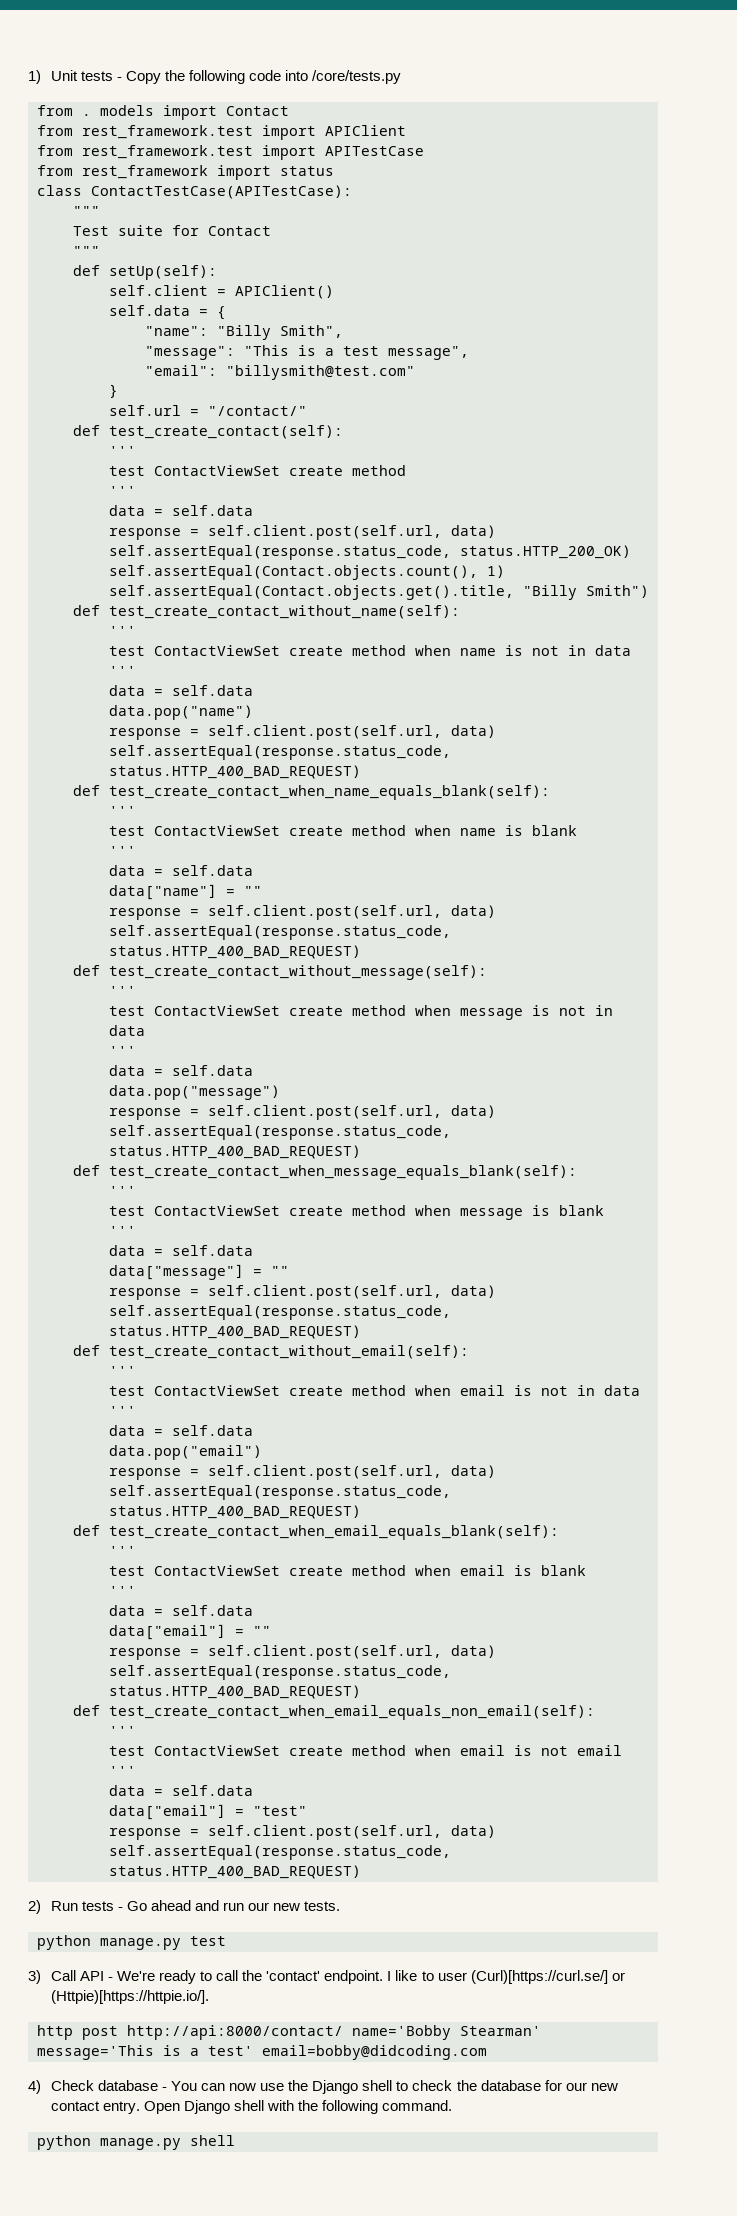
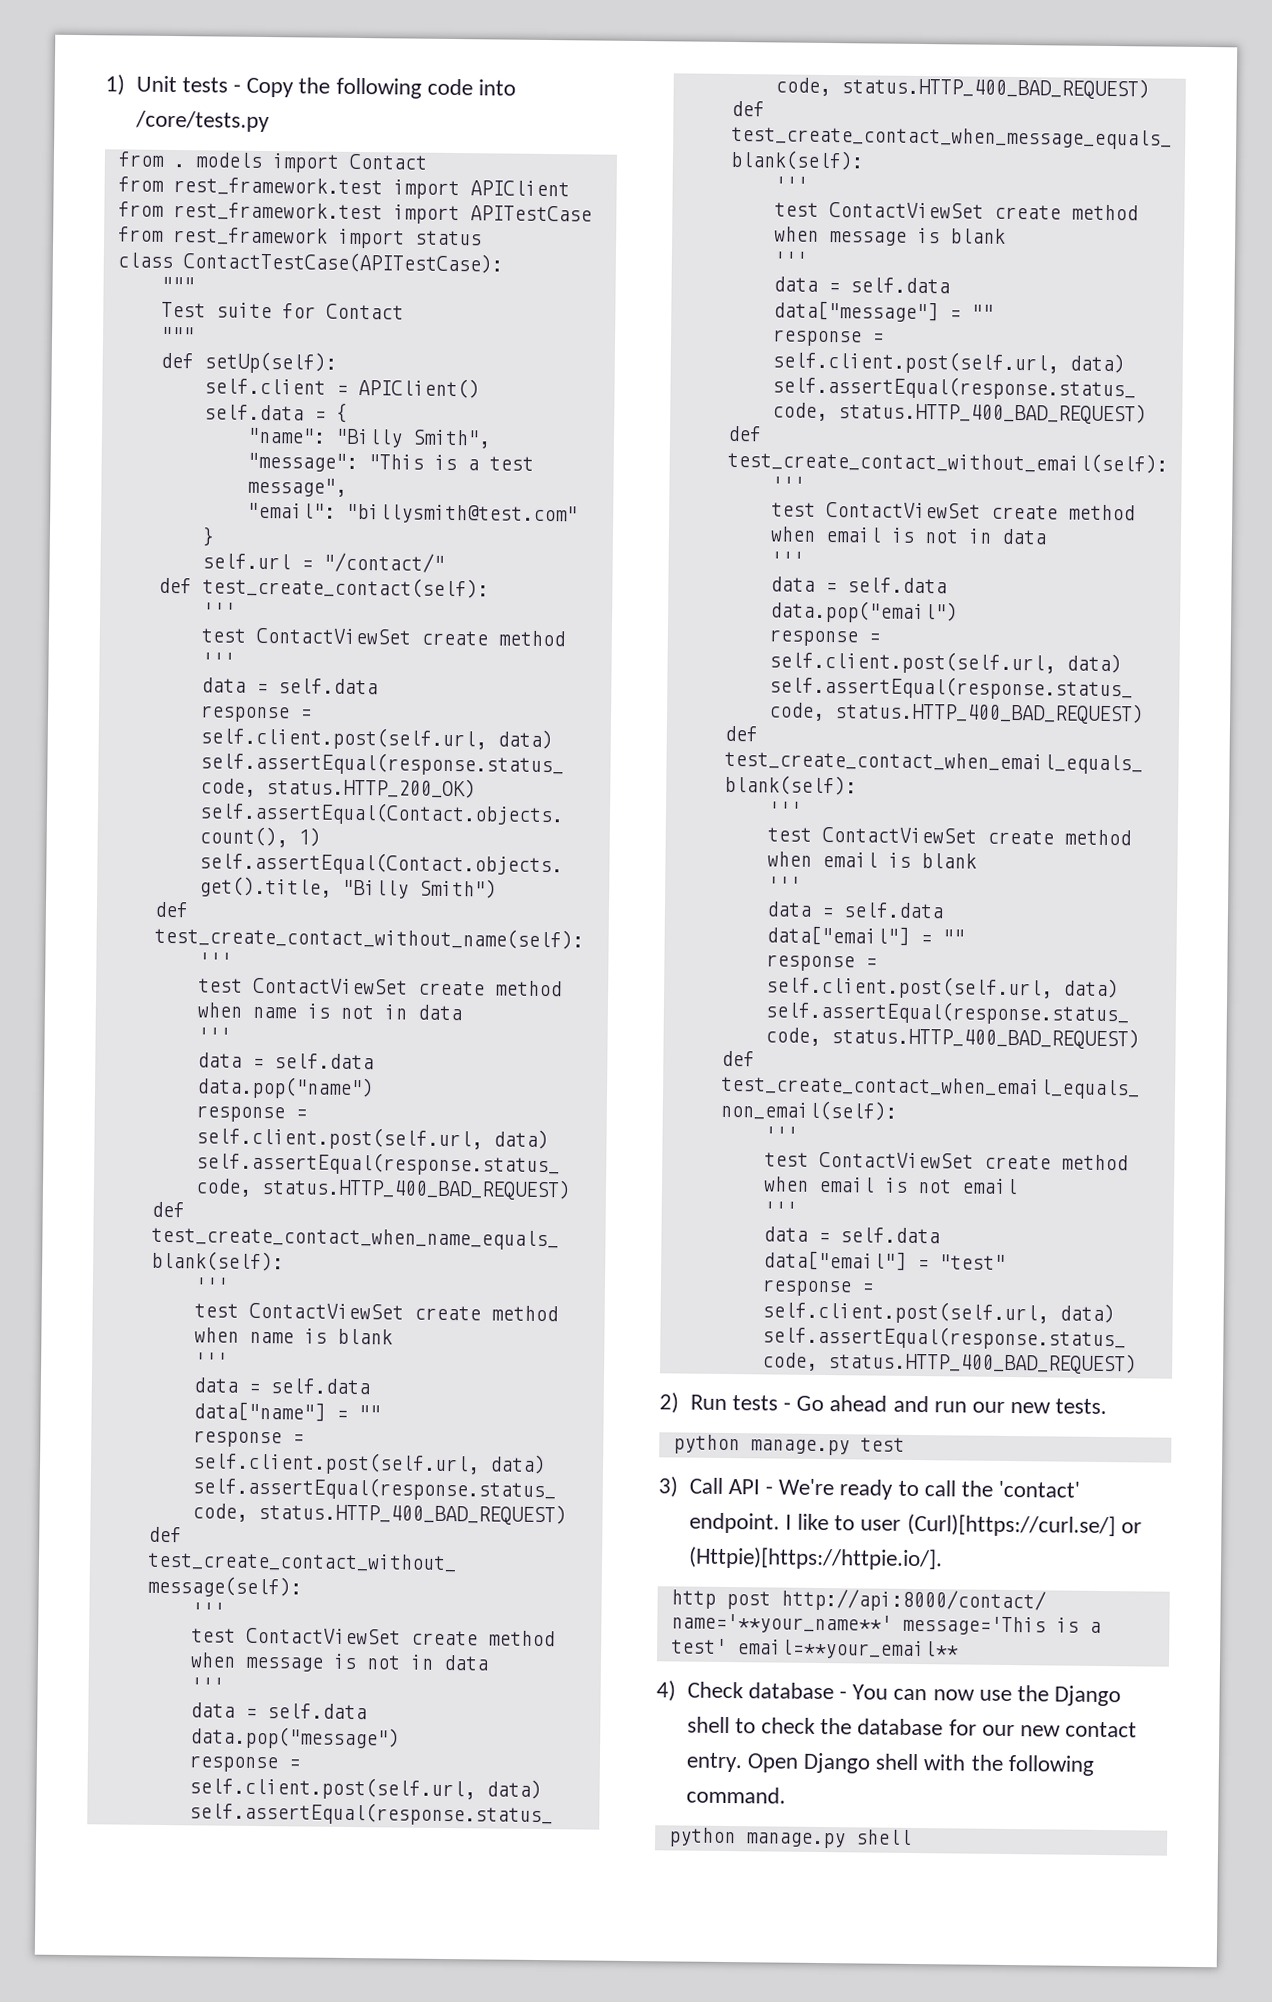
[352,2025,541,2040] name='Bobby Stearman' -> [670,1613,892,1634] name='**your_name**'
[262,2045,487,2060] email=bobby@didcoding.com -> [736,1639,959,1660] email=**your_email**

